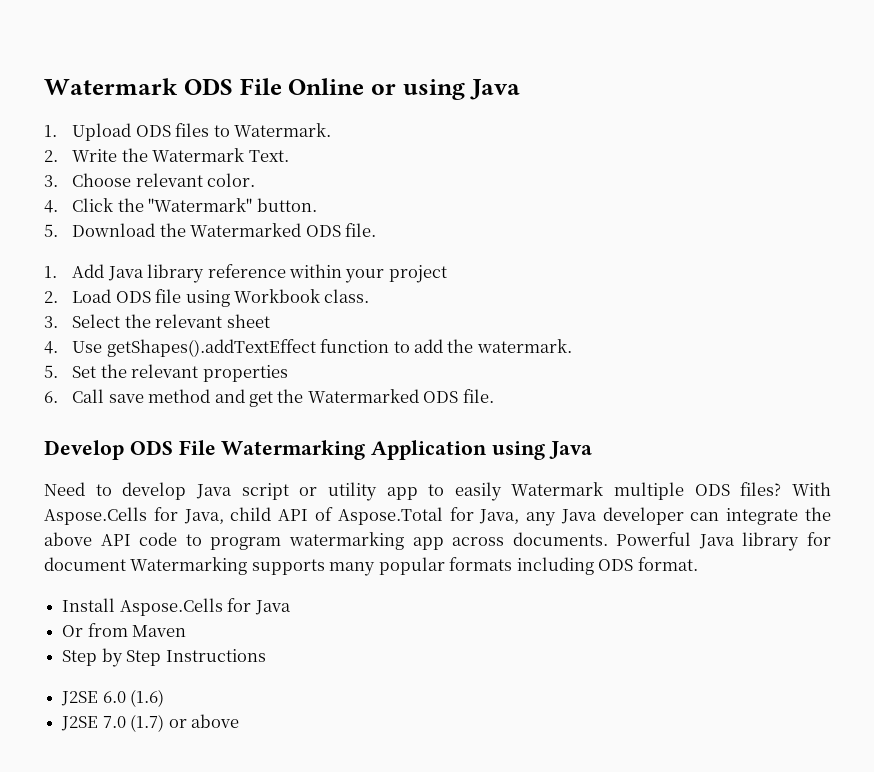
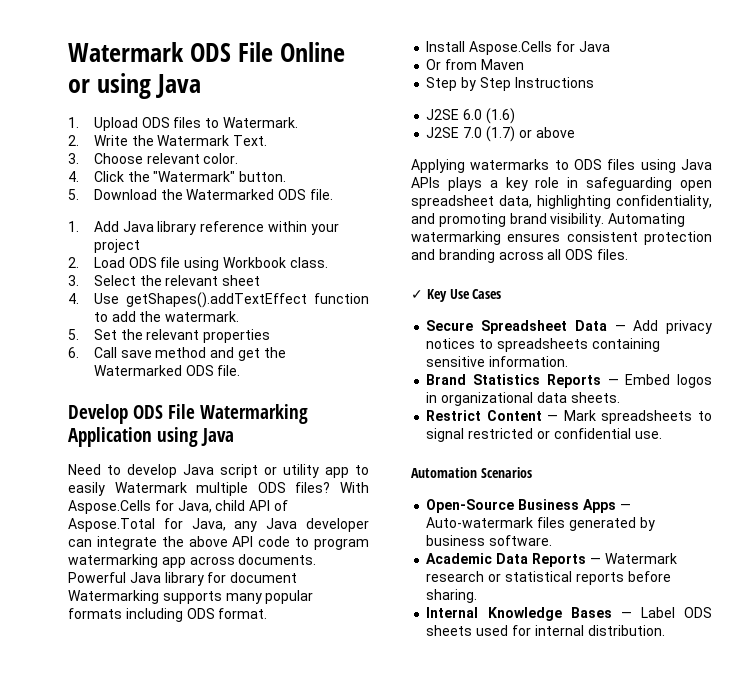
(239, 721) none -> [411,159,712,173] [411,177,712,191] [411,195,712,209] [411,213,686,227] [411,231,712,245] [411,249,628,263] [411,289,502,302] [426,320,712,334] [426,338,660,352] [426,356,569,367] [426,374,712,388] [426,392,620,406] [426,410,712,424] [426,428,662,442] [411,467,532,478] [426,499,631,513] [426,517,655,531] [426,535,553,546] [426,553,677,567] [426,571,671,585] [426,589,478,603] [426,607,712,621] [426,625,665,636] // Applying watermarks to ODS files using Java APIs plays a key role in safeguarding open spreadsheet data, highlighting confidentiality, and promoting brand visibility. Automating watermarking ensures consistent protection and branding across all ODS files. // ✓ Key Use Cases // Secure Spreadsheet Data — Add privacy notices to spreadsheets containing sensitive information. // Brand Statistics Reports — Embed logos in organizational data sheets. // Restrict Content — Mark spreadsheets to signal restricted or confidential use. // Automation Scenarios // Open-Source Business Apps — Auto-watermark files generated by business software. // Academic Data Reports — Watermark research or statistical reports before sharing. // Internal Knowledge Bases — Label ODS sheets used for internal distribution.

